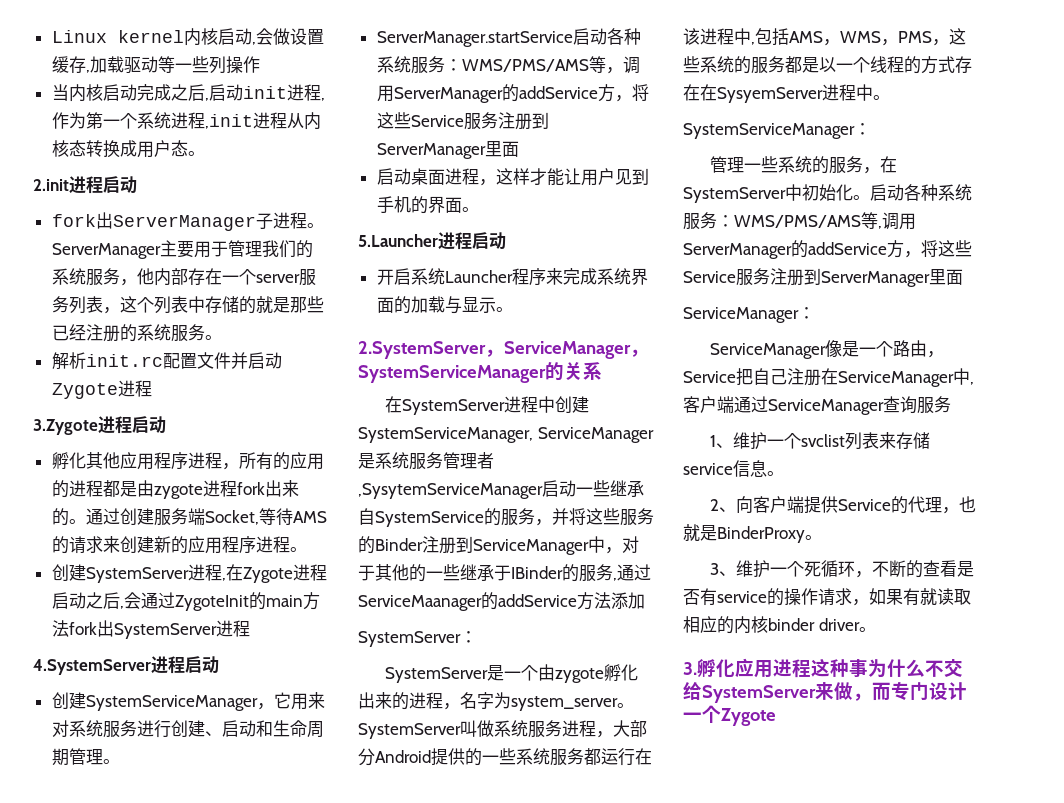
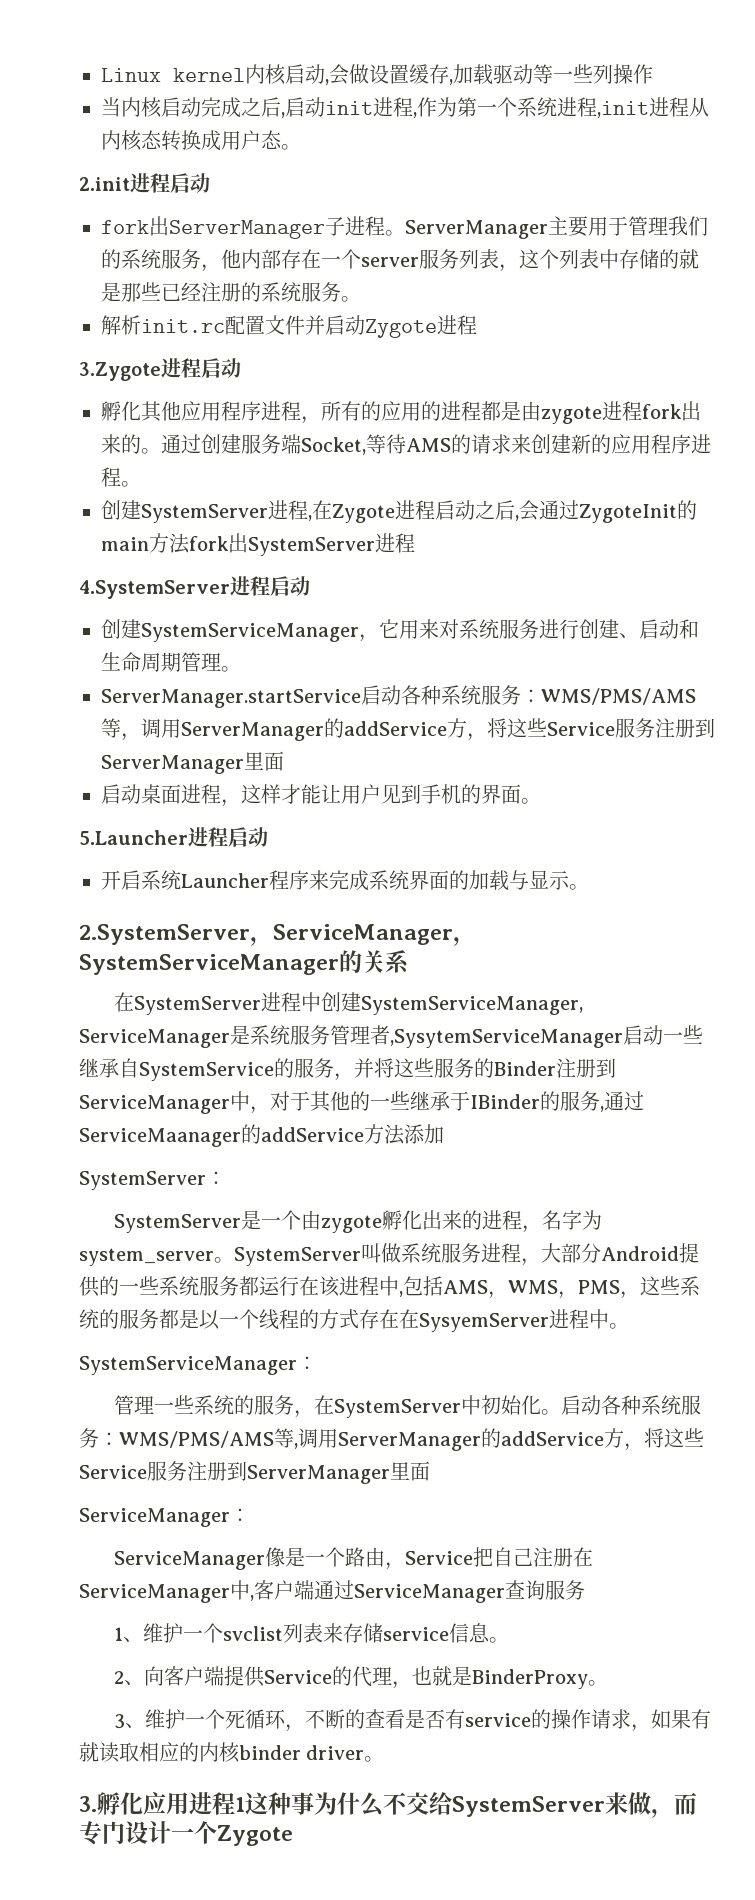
(811, 668) none -> [235,1797,245,1812] 1

